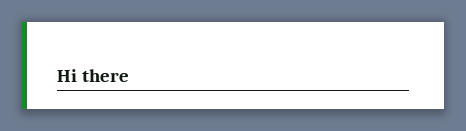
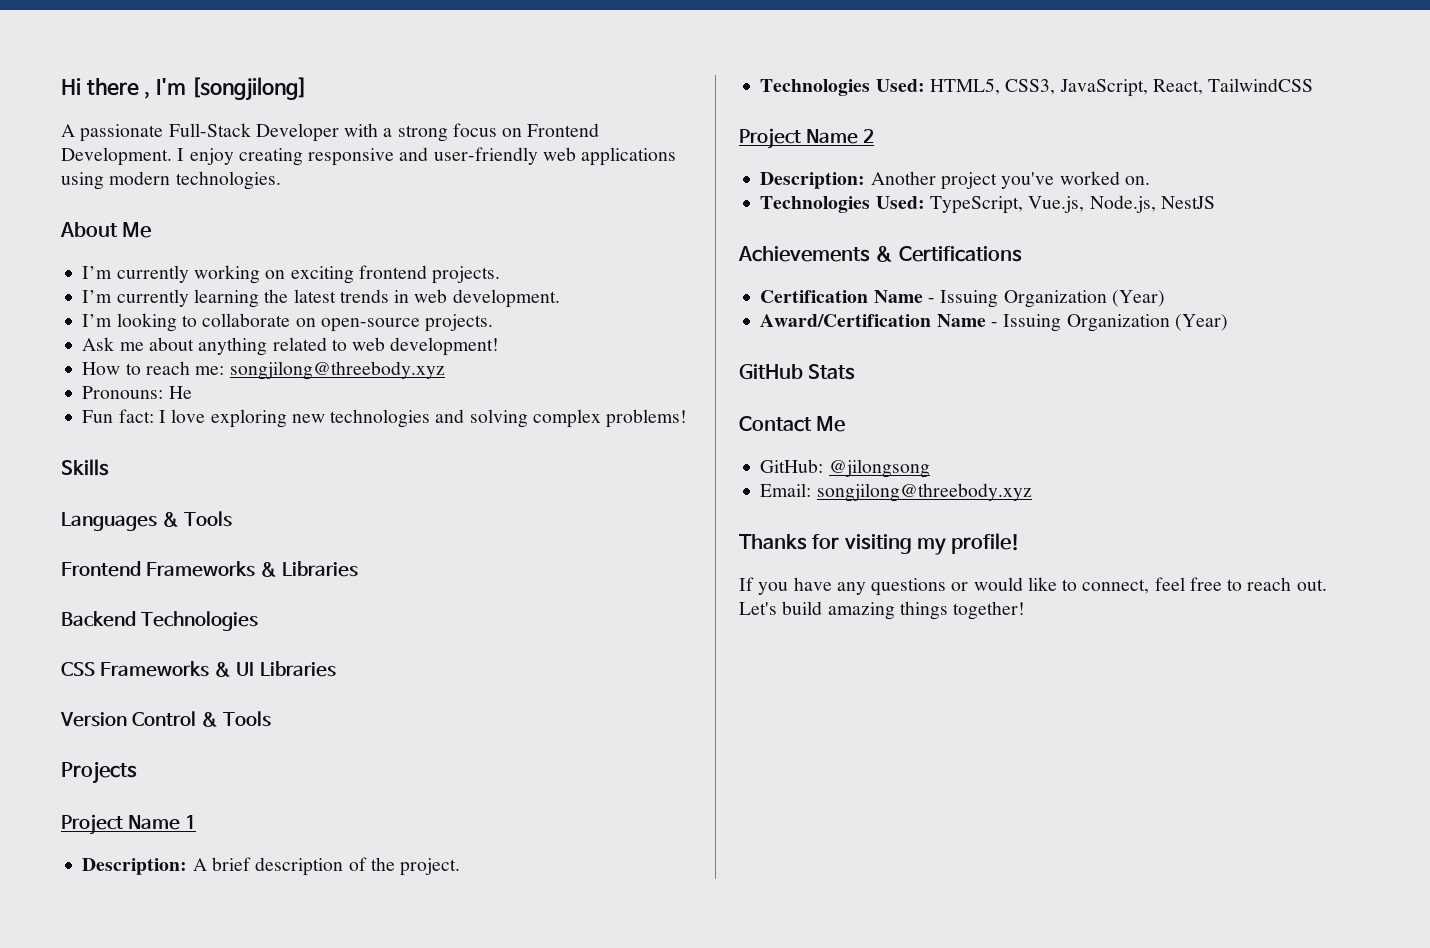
(129, 75) none -> [144,77,308,101] [61,123,600,142] [61,147,677,166] [61,171,281,190] [60,222,152,238] [82,265,501,284] [82,289,560,308] [82,313,494,332] [82,337,500,356] [82,361,445,380] [82,386,192,399] [82,409,688,428] [61,459,109,476] [61,511,233,531] [61,561,359,577] [61,611,259,631] [61,661,336,677] [60,711,272,727] [61,761,137,784] [61,814,197,835] [82,857,461,876] [760,78,1314,97] [739,128,875,149] [760,171,1150,190] [760,195,1215,214] [738,246,1022,262] [760,290,1165,308] [760,314,1228,332] [739,364,856,380] [739,416,846,432] [760,459,930,478] [760,483,1032,502] [739,533,1021,555] [739,577,1327,596] [739,601,1026,620] , I'm [songjilong] // A passionate Full-Stack Developer with a strong focus on Frontend Development. I enjoy creating responsive and user-friendly web applications using modern technologies. // About Me // I’m currently working on exciting frontend projects. // I’m currently learning the latest trends in web development. // I’m looking to collaborate on open-source projects. // Ask me about anything related to web development! // How to reach me: songjilong@threebody.xyz // Pronouns: He // Fun fact: I love exploring new technologies and solving complex problems! // Skills // Languages & Tools // Frontend Frameworks & Libraries // Backend Technologies // CSS Frameworks & UI Libraries // Version Control & Tools // Projects // Project Name 1 // Description: A brief description of the project. // Technologies Used: HTML5, CSS3, JavaScript, React, TailwindCSS // Project Name 2 // Description: Another project you've worked on. // Technologies Used: TypeScript, Vue.js, Node.js, NestJS // Achievements & Certifications // Certification Name - Issuing Organization (Year) // Award/Certification Name - Issuing Organization (Year) // GitHub Stats // Contact Me // GitHub: @jilongsong // Email: songjilong@threebody.xyz // Thanks for visiting my profile! // If you have any questions or would like to connect, feel free to reach out. Let's build amazing things together!

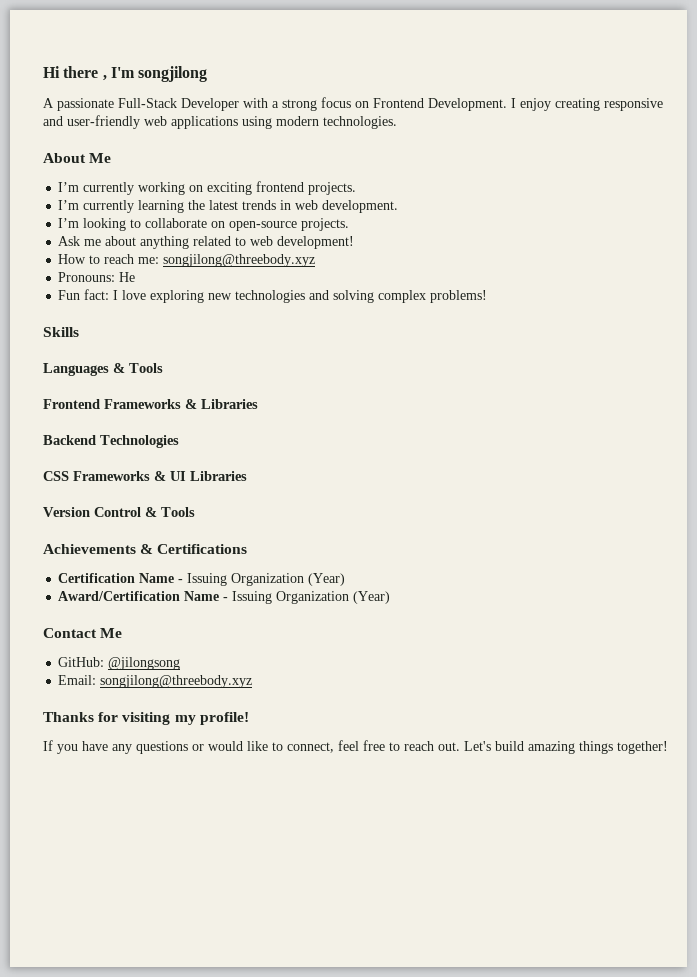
[191,77,308,101] [songjilong] -> [138,66,208,82] songjilong
[61,761,137,784] [61,814,197,835] [82,857,461,876] [760,78,1314,97] [739,128,875,149] [760,171,1150,190] [760,195,1215,214] // Projects // Project Name 1 // Description: A brief description of the project. // Technologies Used: HTML5, CSS3, JavaScript, React, TailwindCSS // Project Name 2 // Description: Another project you've worked on. // Technologies Used: TypeScript, Vue.js, Node.js, NestJS -> (195, 512) none
[739,364,856,380] // GitHub Stats -> (391, 597) none

